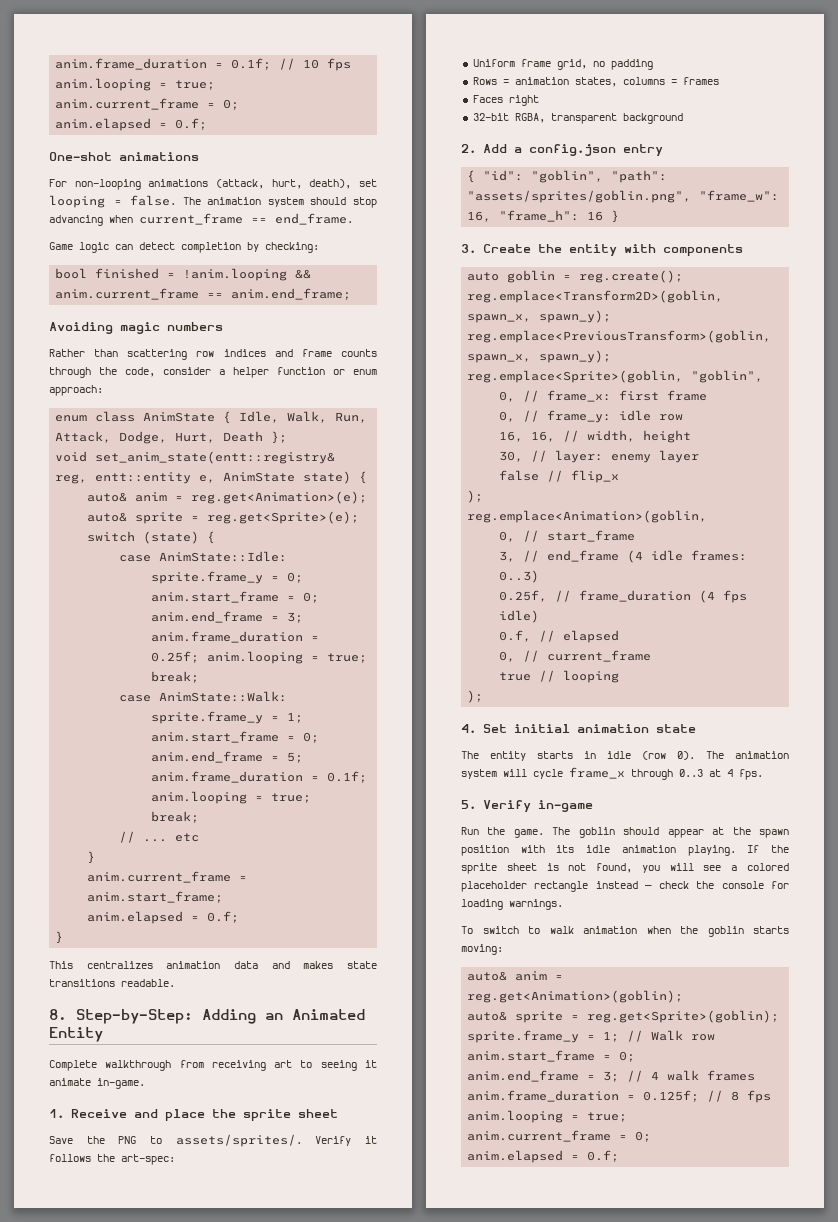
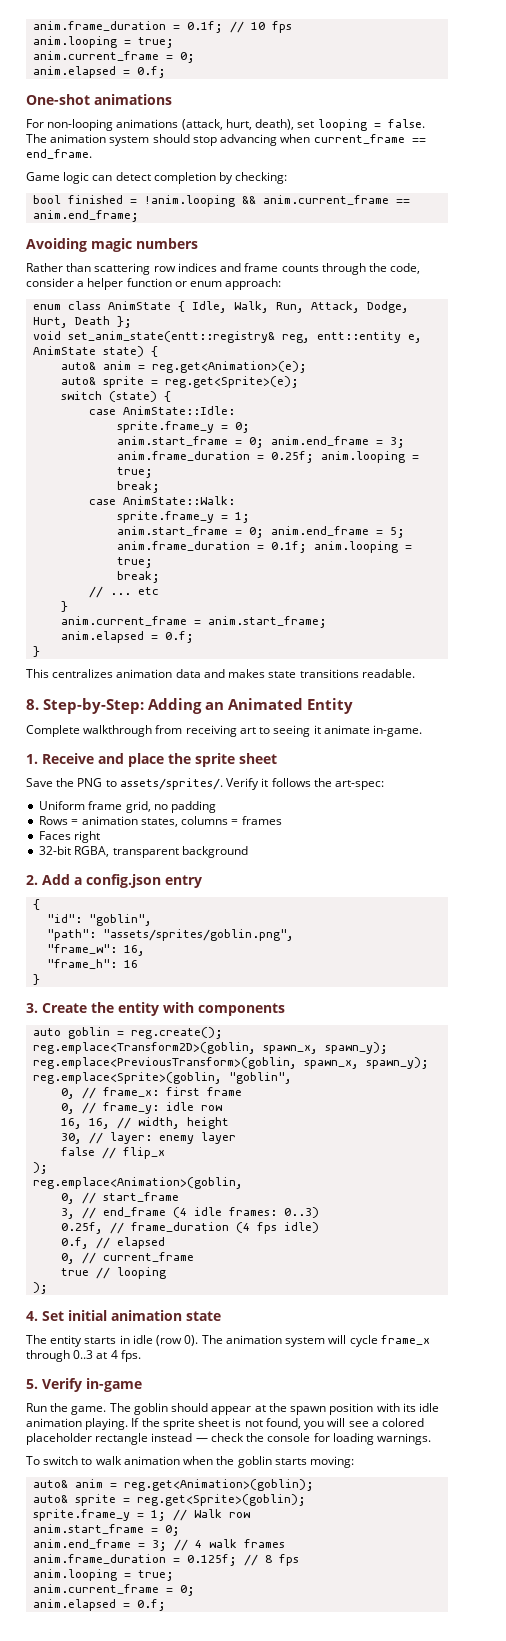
(476, 176) none -> (41, 904) //
(604, 176) none -> (153, 920) //
(692, 196) none -> (295, 935) //
(492, 216) none -> (146, 950) //
(604, 216) none -> (139, 964) //

